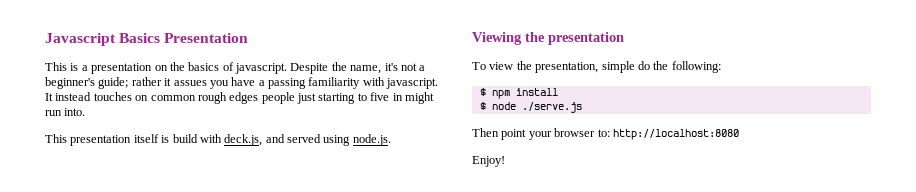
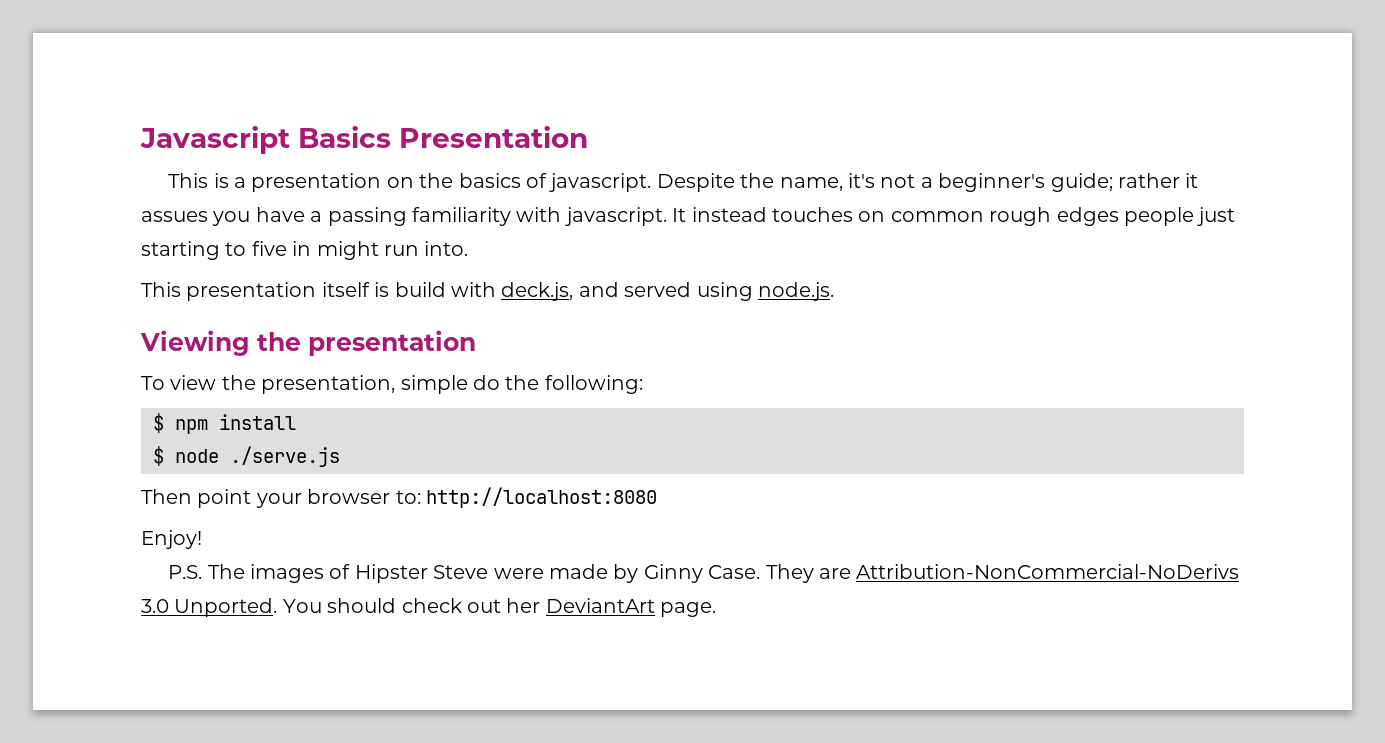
(505, 161) none -> [168,564,1240,583] [141,598,717,617] // P.S. The images of Hipster Steve were made by Ginny Case. They are Attribution-NonCommercial-NoDerivs 3.0 Unported. You should check out her DeviantArt page.

